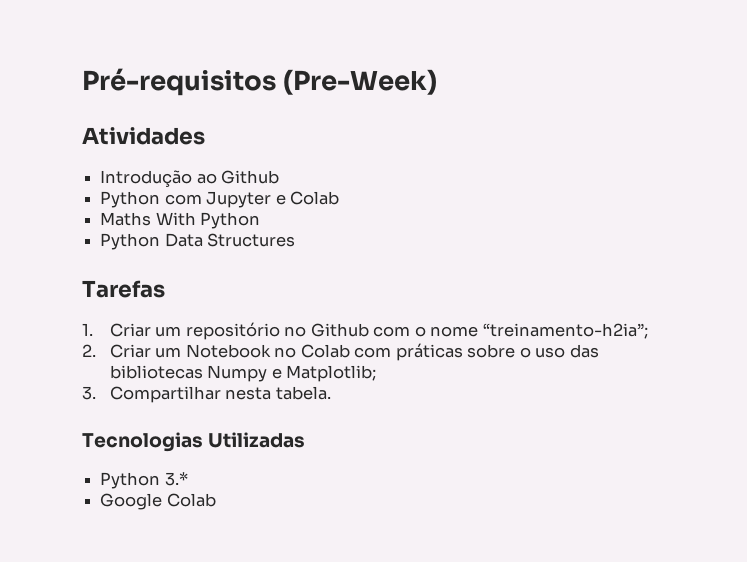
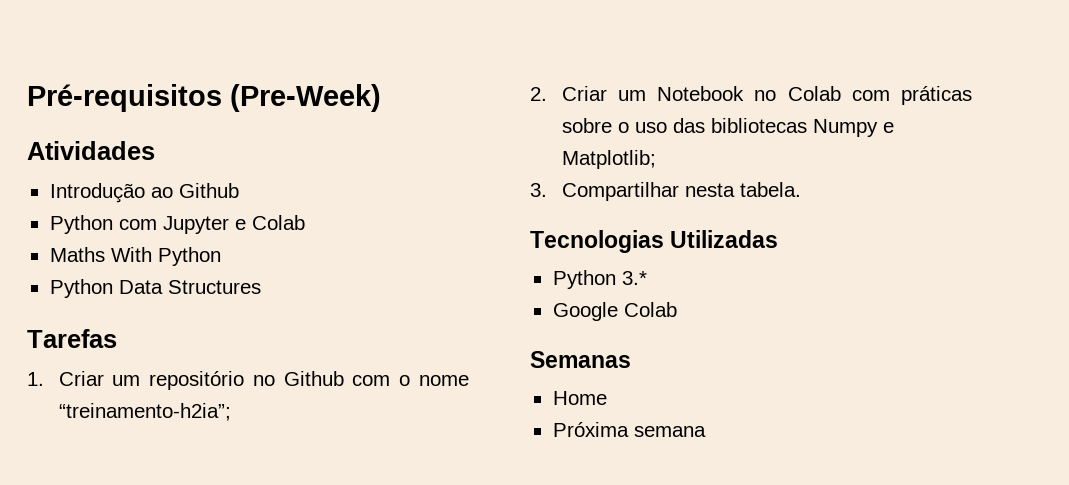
(216, 500) none -> [530,351,631,368] [552,391,607,405] [552,422,706,437] // Semanas // Home // Próxima semana

